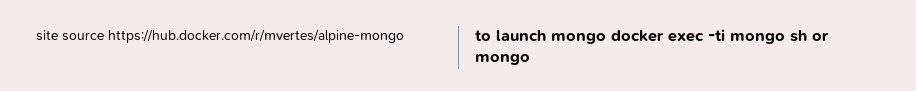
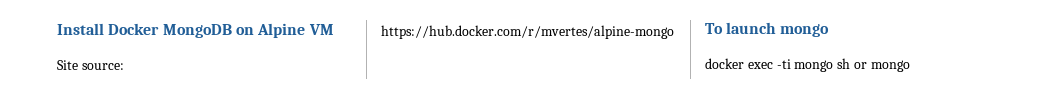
[36,30,104,41] site source -> [57,23,334,38] [57,60,124,70] Install Docker MongoDB on Alpine VM // Site source:
[475,30,491,41] to -> [705,23,723,34] To
(606, 38) none -> (830, 30) //

